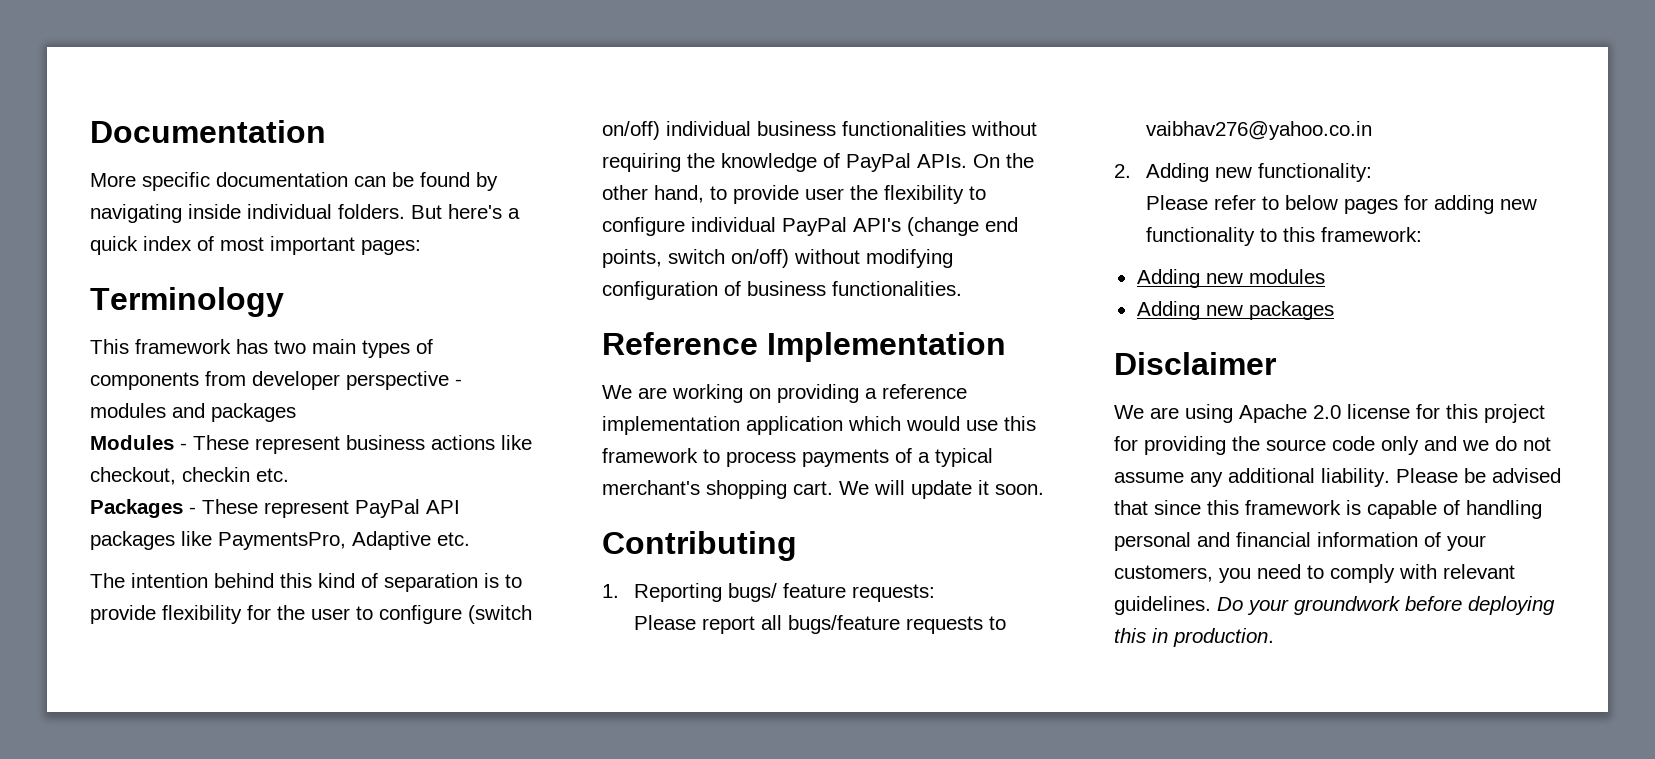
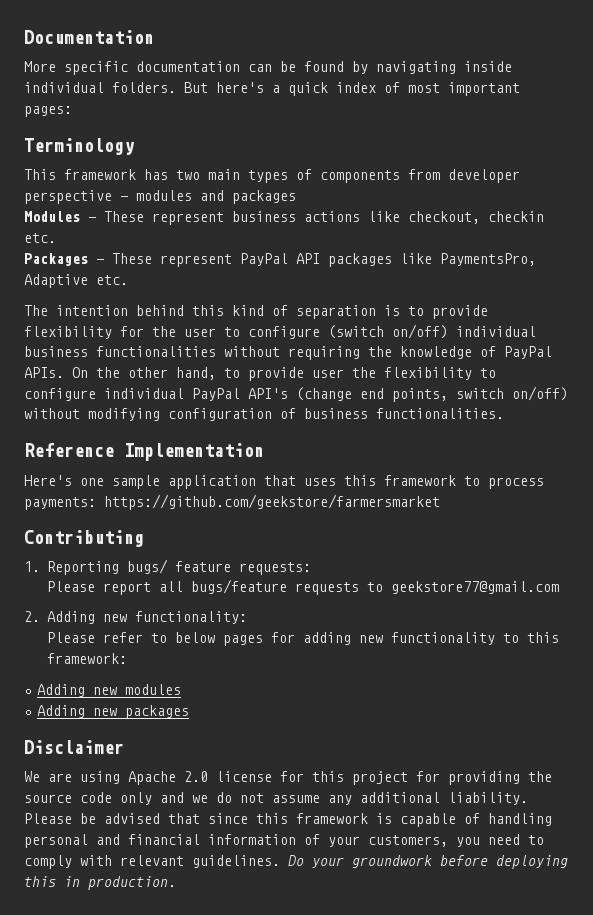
[602,384,967,403] [602,416,1036,435] [602,448,993,467] [602,480,1044,499] We are working on providing a reference implementation application which would use this framework to process payments of a typical merchant's shopping cart. We will update it soon. -> [24,475,544,489] [24,494,440,510] Here's one sample application that uses this framework to process payments: https://github.com/geekstore/farmersmarket
[1145,121,1372,140] vaibhav276@yahoo.co.in -> [390,581,559,594] geekstore77@gmail.com

